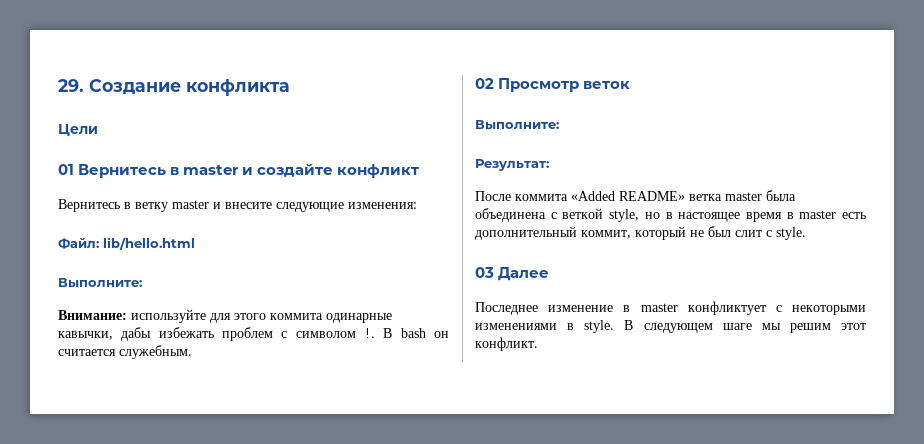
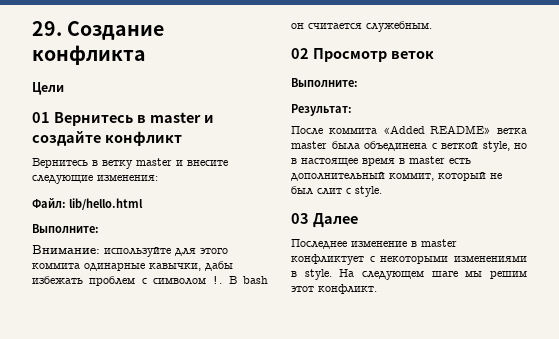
[624,320,634,330] В -> [339,269,355,277] На

